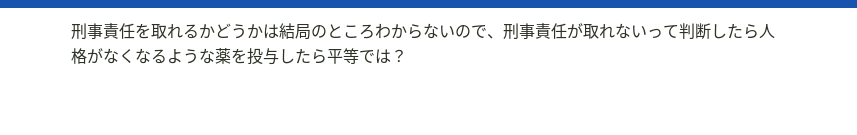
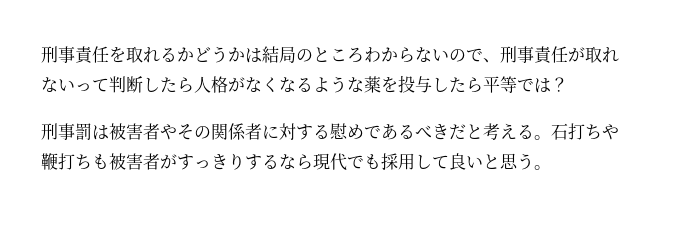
(407, 56) none -> [41,123,619,140] [41,153,551,171] // 刑事罰は被害者やその関係者に対する慰めであるべきだと考える。石打ちや鞭打ちも被害者がすっきりするなら現代でも採用して良いと思う。

